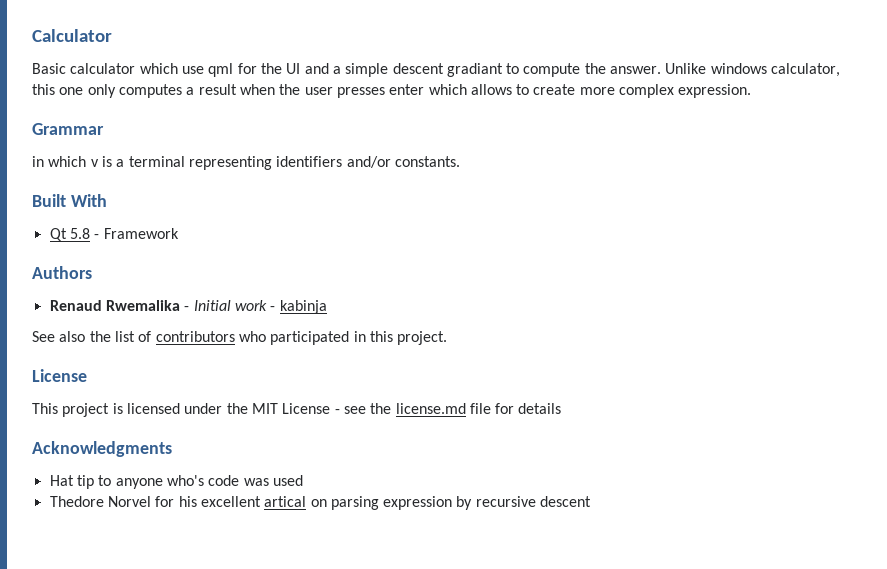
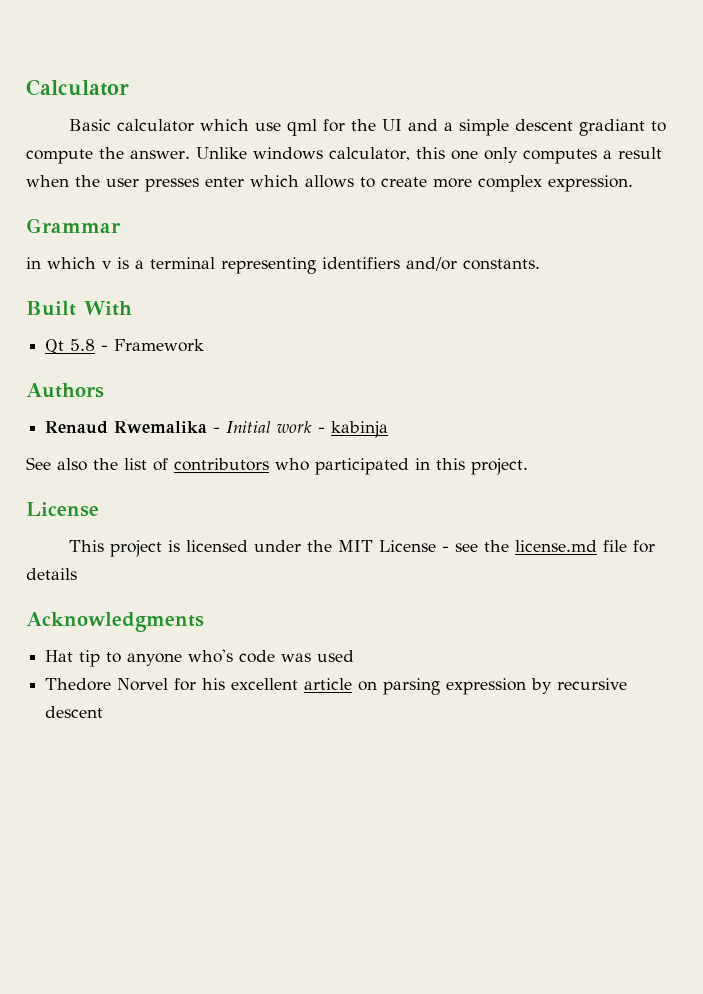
[264,496,307,507] artical -> [304,678,353,690] article

